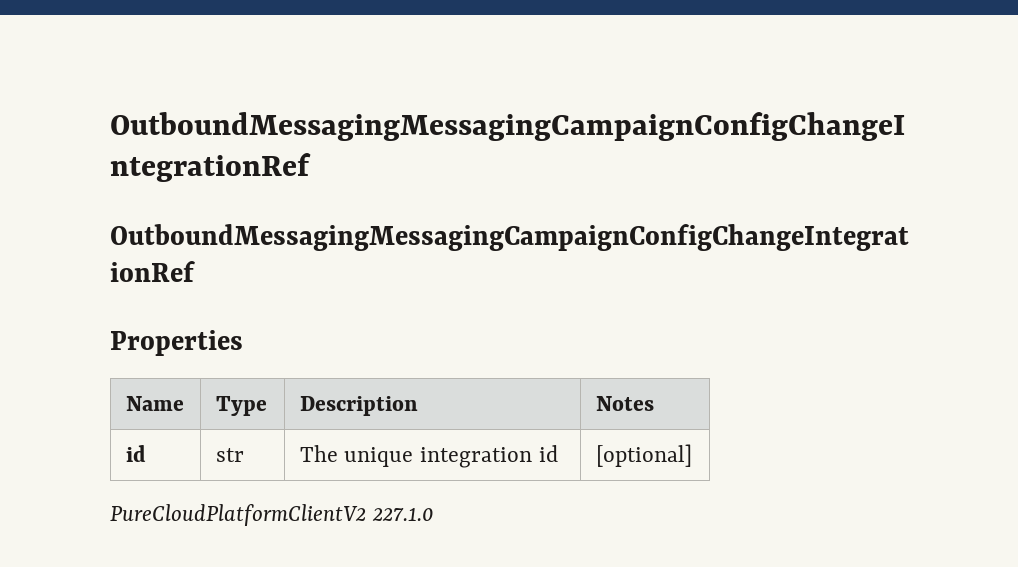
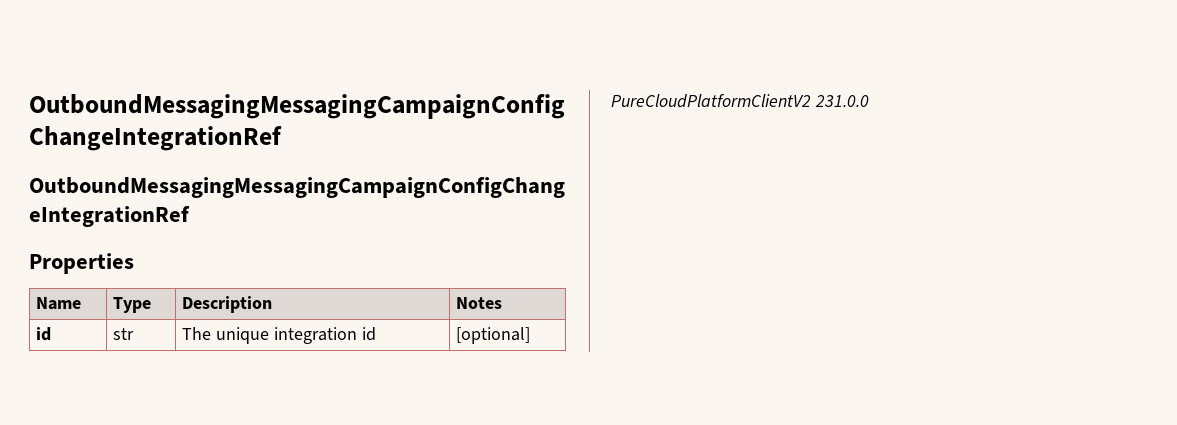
[371,507,433,521] 227.1.0 -> [814,95,869,107] 231.0.0

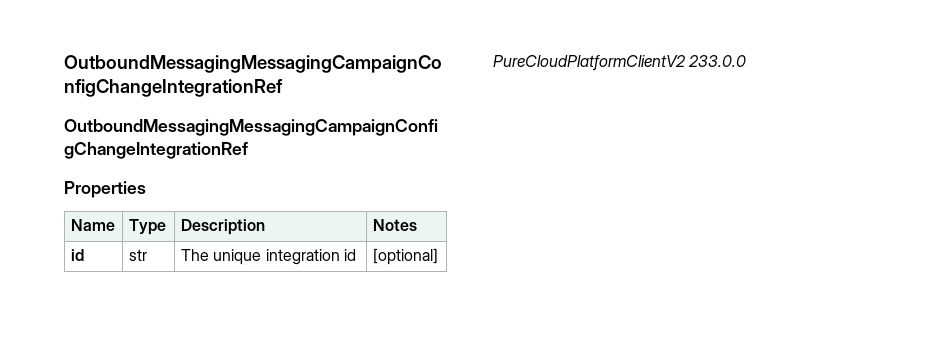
[814,95,869,107] 231.0.0 -> [688,55,747,67] 233.0.0

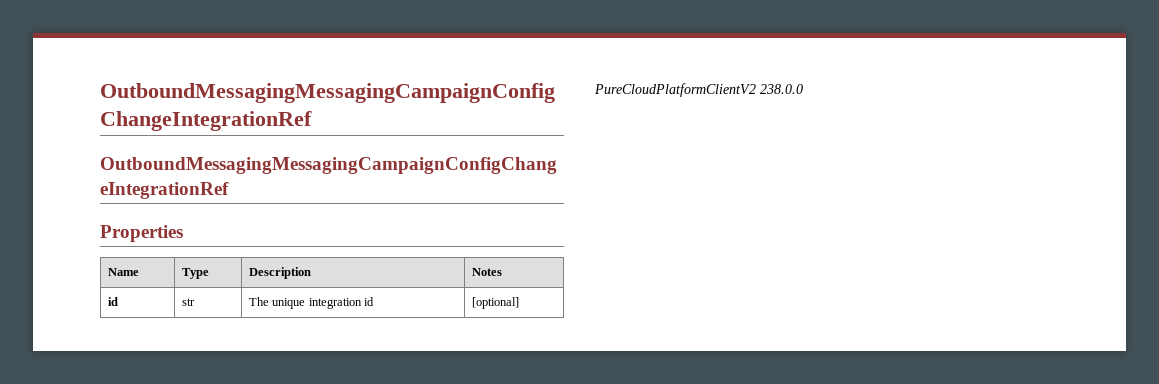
[688,55,747,67] 233.0.0 -> [760,84,803,94] 238.0.0

